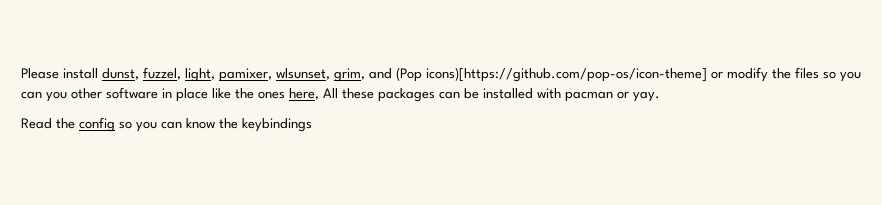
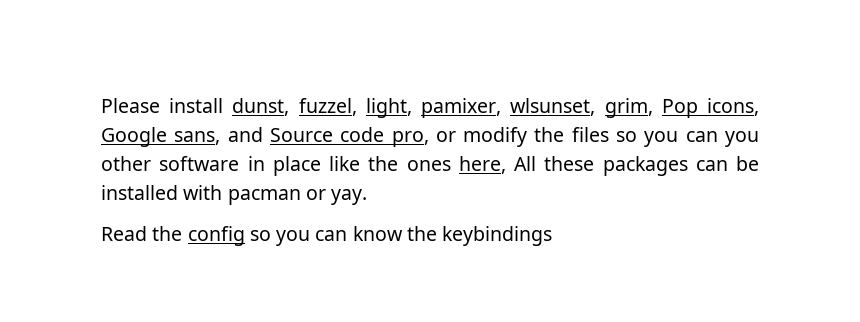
[369,67,707,82] and (Pop icons)[https://github.com/pop-os/icon-theme] -> [661,98,759,118] [101,127,429,147] Pop icons, Google sans, and Source code pro,

